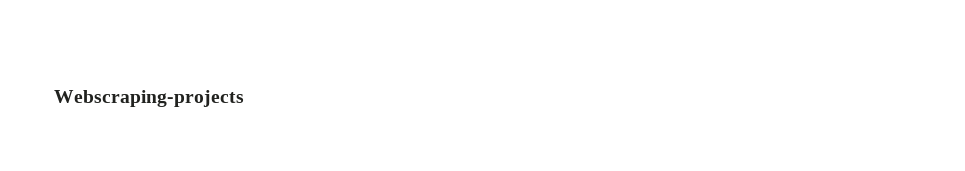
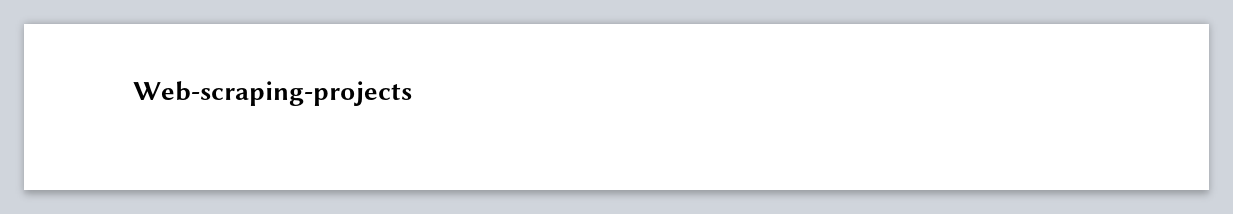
[54,90,244,107] Webscraping-projects -> [133,81,412,106] Web-scraping-projects

